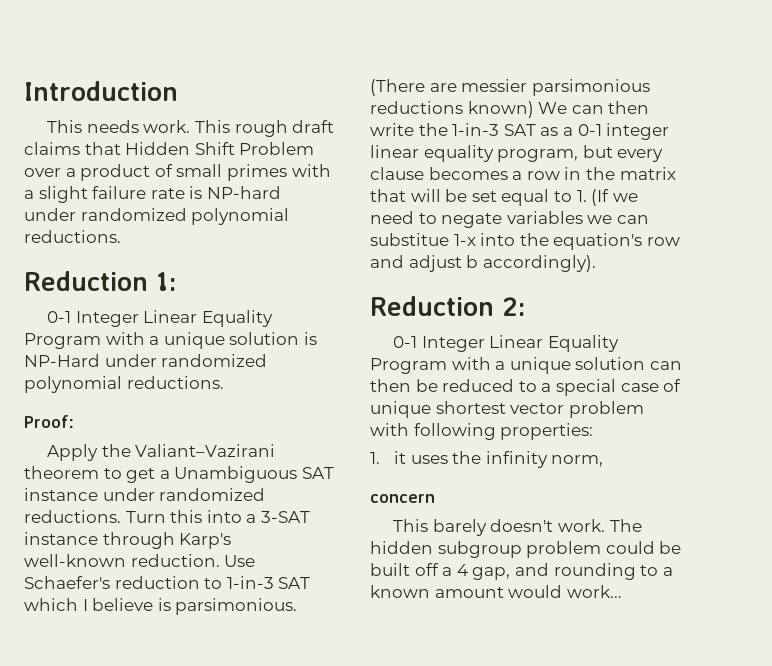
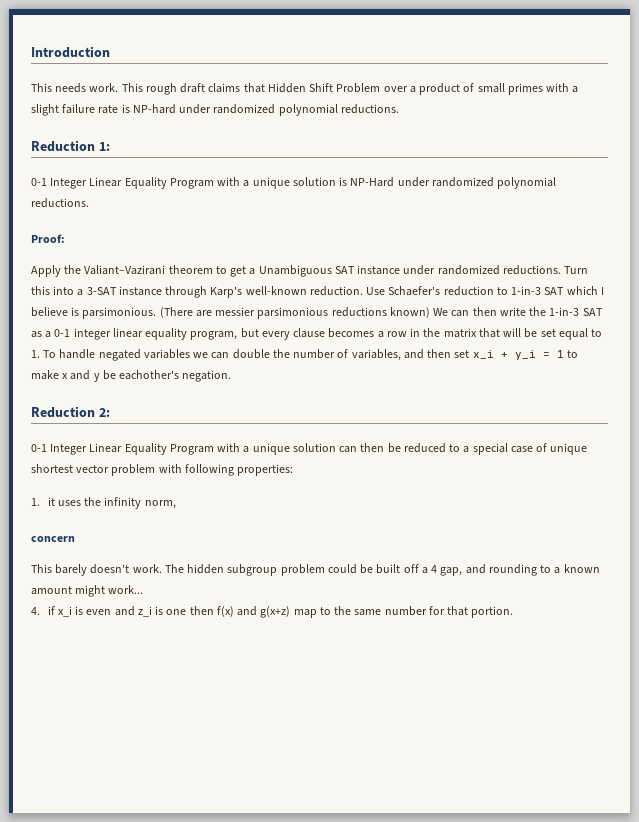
[591,189,638,206] [370,211,649,228] [370,233,680,250] [370,255,596,272] (If we need to negate variables we can substitue 1-x into the equation's row and adjust b accordingly). -> [43,349,578,361] [31,370,232,382] To handle negated variables we can double the number of variables, and then set x_i + y_i = 1 to make x and y be eachother's negation.
[508,585,563,598] would -> [75,585,106,597] might
(622, 591) none -> [31,606,514,618] // 4. if x_i is even and z_i is one then f(x) and g(x+z) map to the same number for that portion.

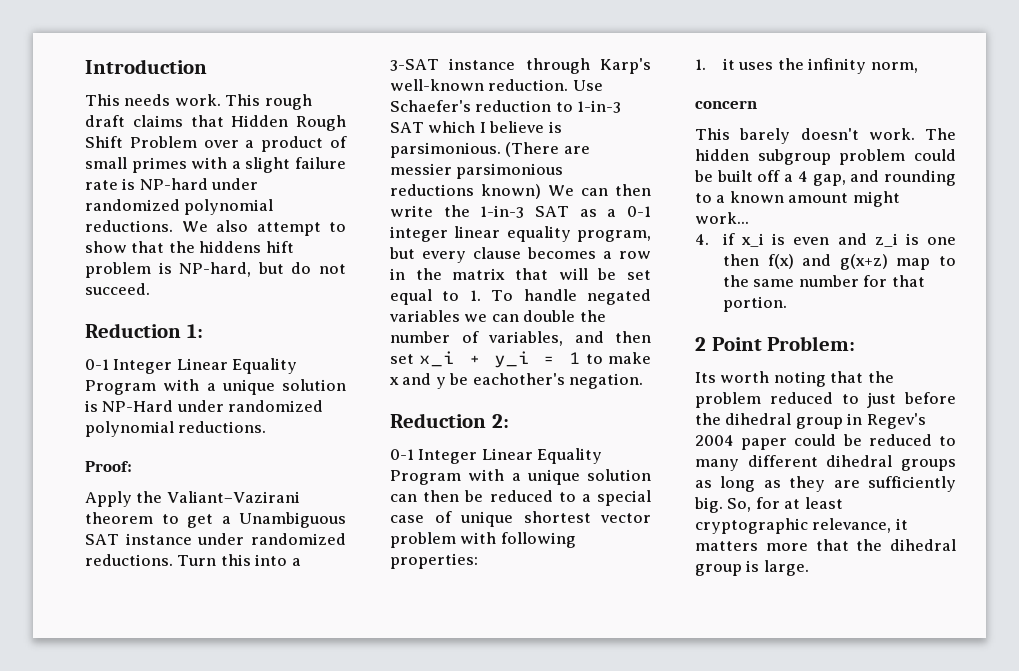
(306, 88) none -> [296,115,346,131] Rough
(399, 109) none -> [181,220,346,236] [85,241,294,253] [85,262,346,278] [85,283,150,295] We also attempt to show that the hiddens hift problem is NP-hard, but do not succeed.
(514, 612) none -> [695,336,856,351] [695,371,894,387] [695,392,956,408] [695,413,926,429] [695,434,956,450] [695,455,956,471] [695,476,956,492] [694,497,843,513] [695,518,908,534] [695,539,956,551] [695,560,809,576] // 2 Point Problem: // Its worth noting that the problem reduced to just before the dihedral group in Regev's 2004 paper could be reduced to many different dihedral groups as long as they are sufficiently big. So, for at least cryptographic relevance, it matters more that the dihedral group is large.

